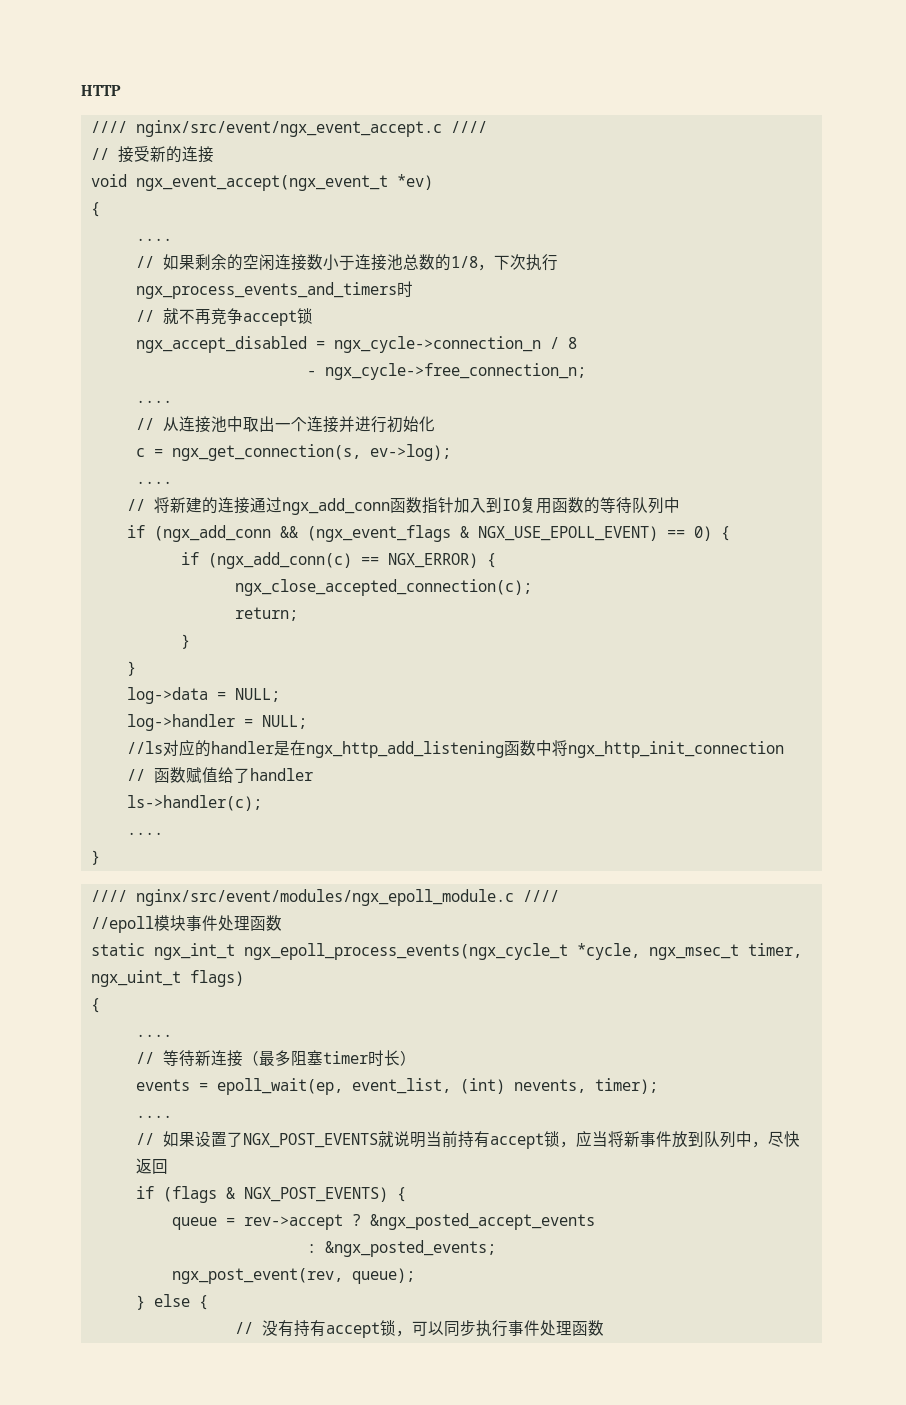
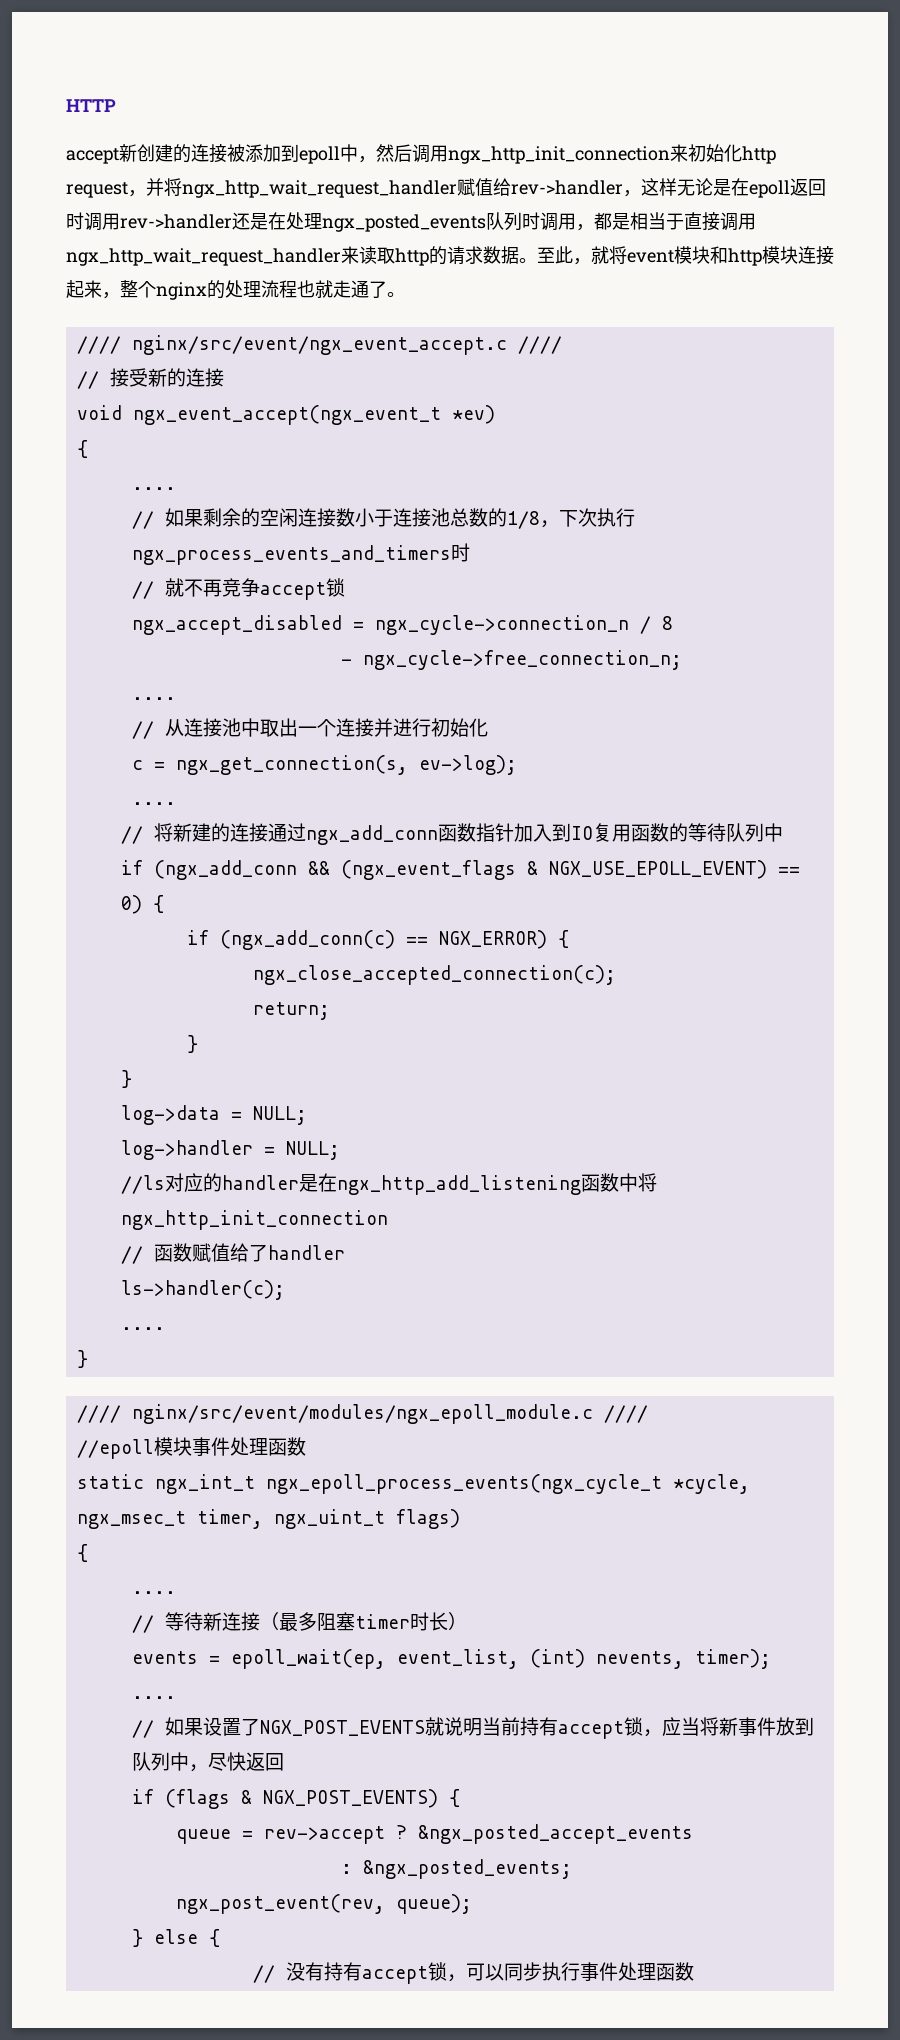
(121, 90) none -> [66,144,776,164] [66,178,826,198] [66,212,756,232] [66,246,834,266] [66,280,405,300] // accept新创建的连接被添加到epoll中，然后调用ngx_http_init_connection来初始化http request，并将ngx_http_wait_request_handler赋值给rev->handler，这样无论是在epoll返回时调用rev->handler还是在处理ngx_posted_events队列时调用，都是相当于直接调用ngx_http_wait_request_handler来读取http的请求数据。至此，就将event模块和http模块连接起来，整个nginx的处理流程也就走通了。

